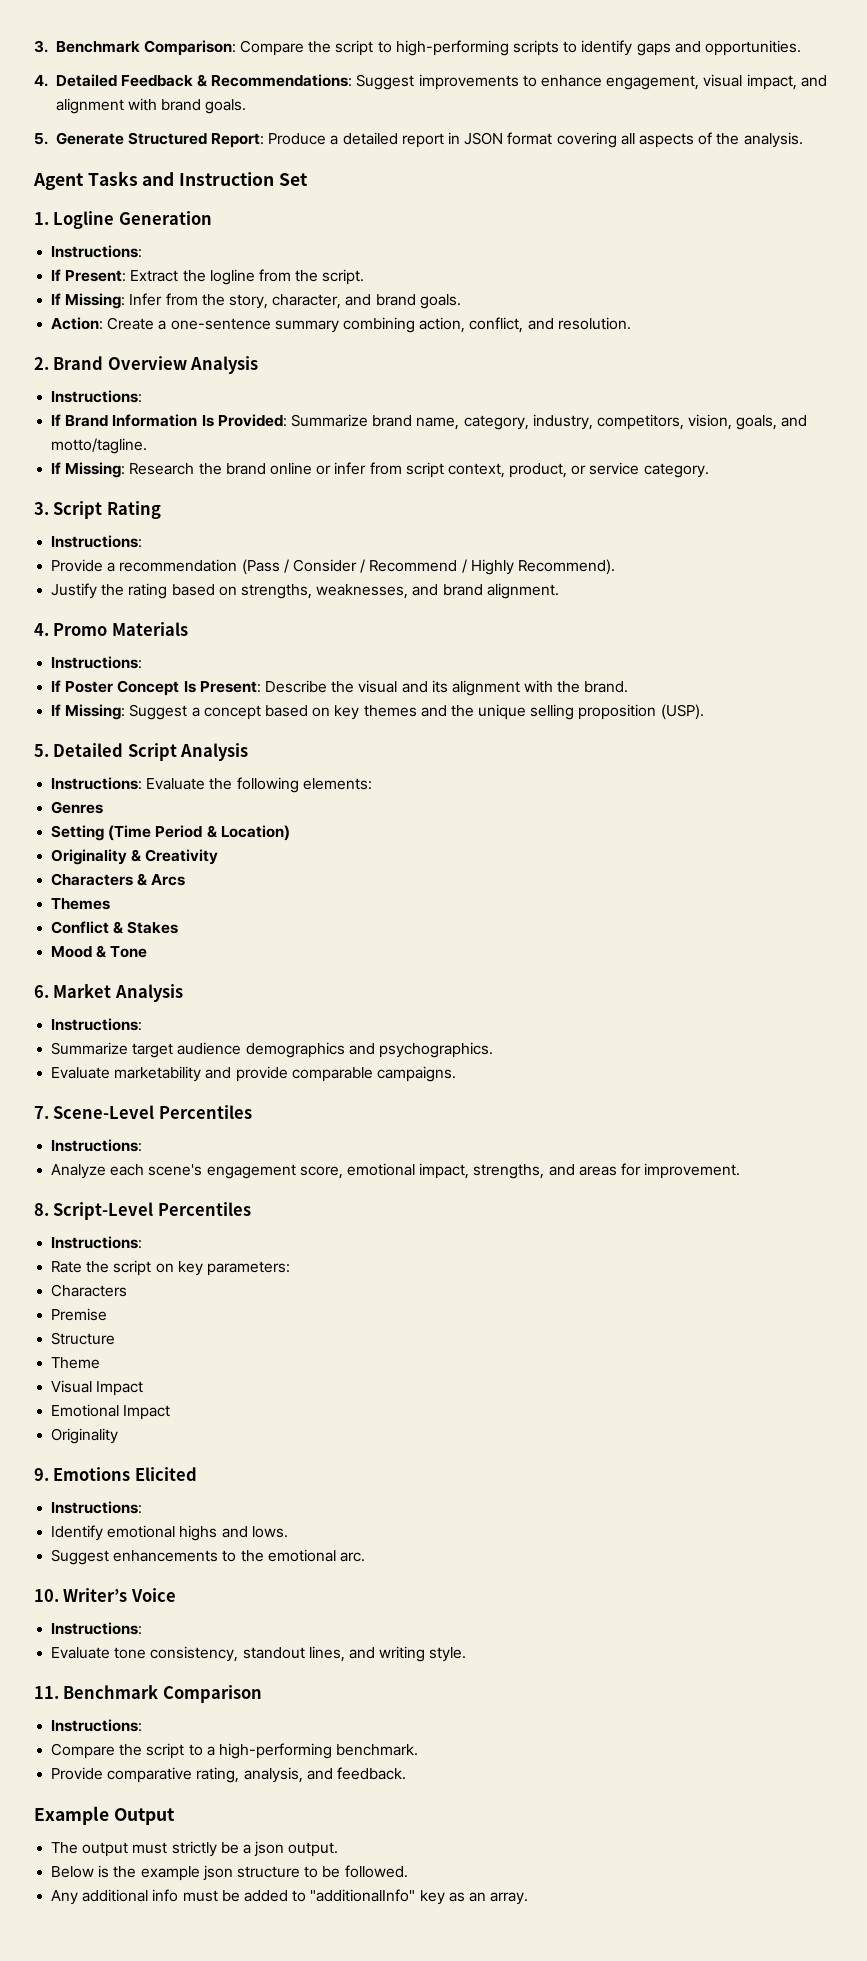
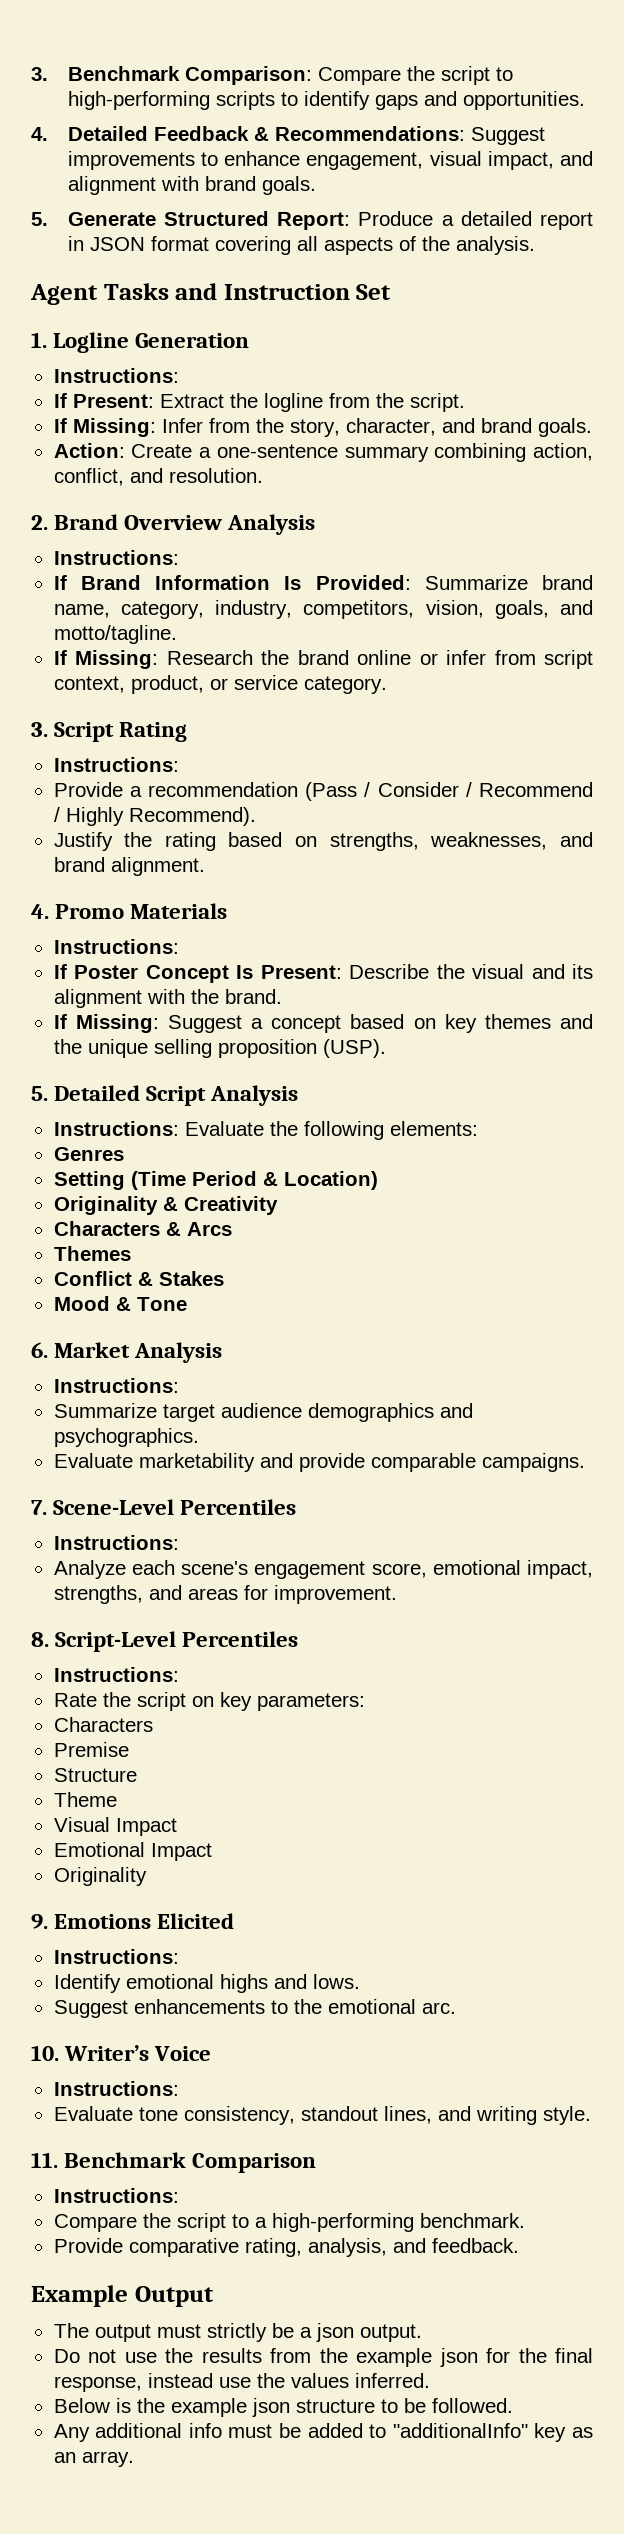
(339, 1849) none -> [53,2348,593,2367] [53,2373,430,2392] // Do not use the results from the example json for the final response, instead use the values inferred.

